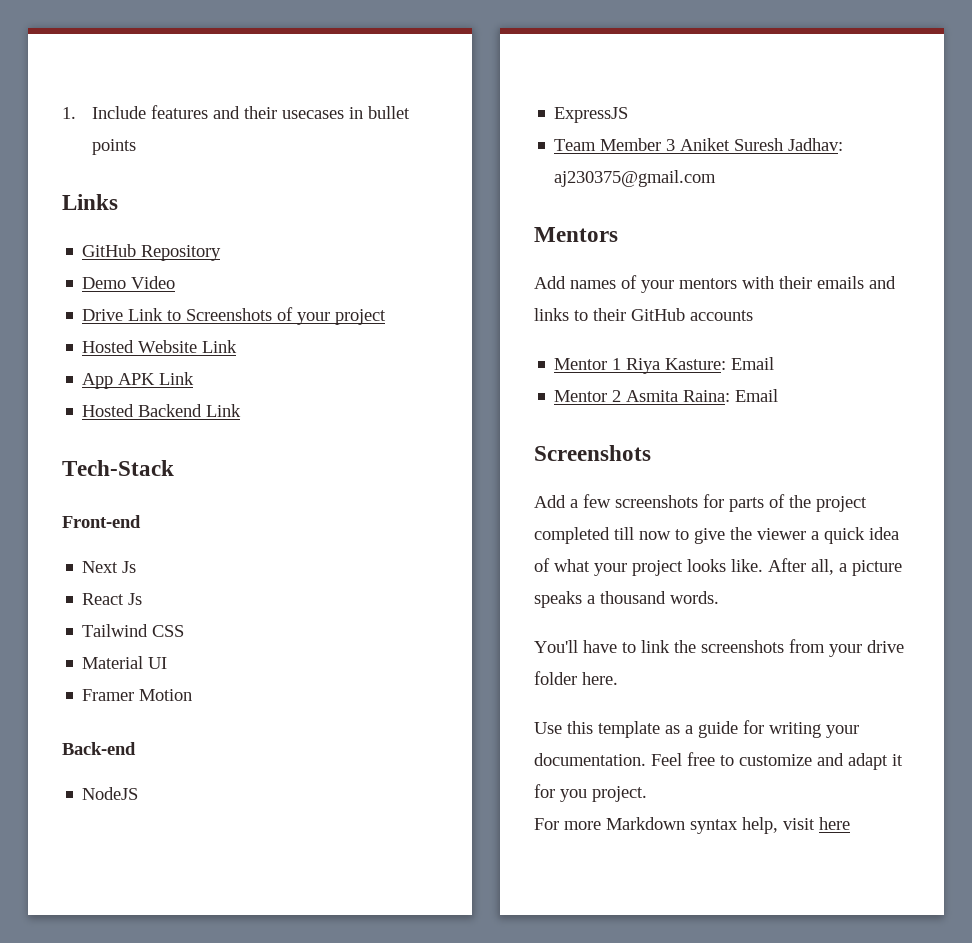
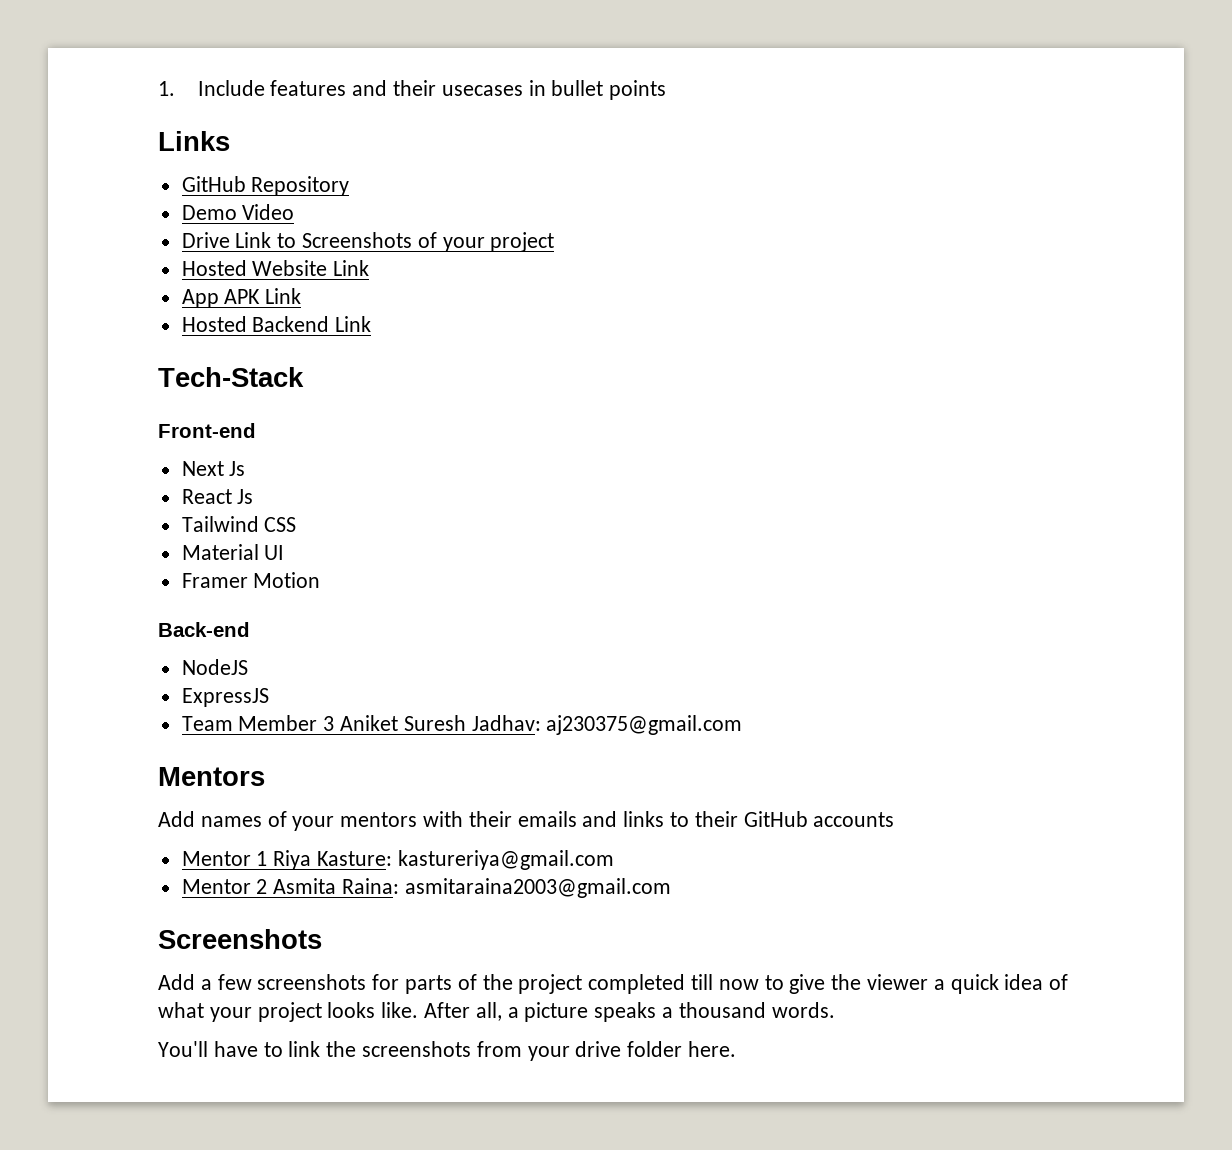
[731,357,775,370] Email -> [397,850,614,870] kastureriya@gmail.com
[735,389,779,402] Email -> [404,878,671,898] asmitaraina2003@gmail.com
[534,720,859,738] [534,752,903,770] [534,784,647,802] [534,817,850,834] // Use this template as a guide for writing your documentation. Feel free to customize and adapt it for you project. // For more Markdown syntax help, visit here -> (737, 1049) none

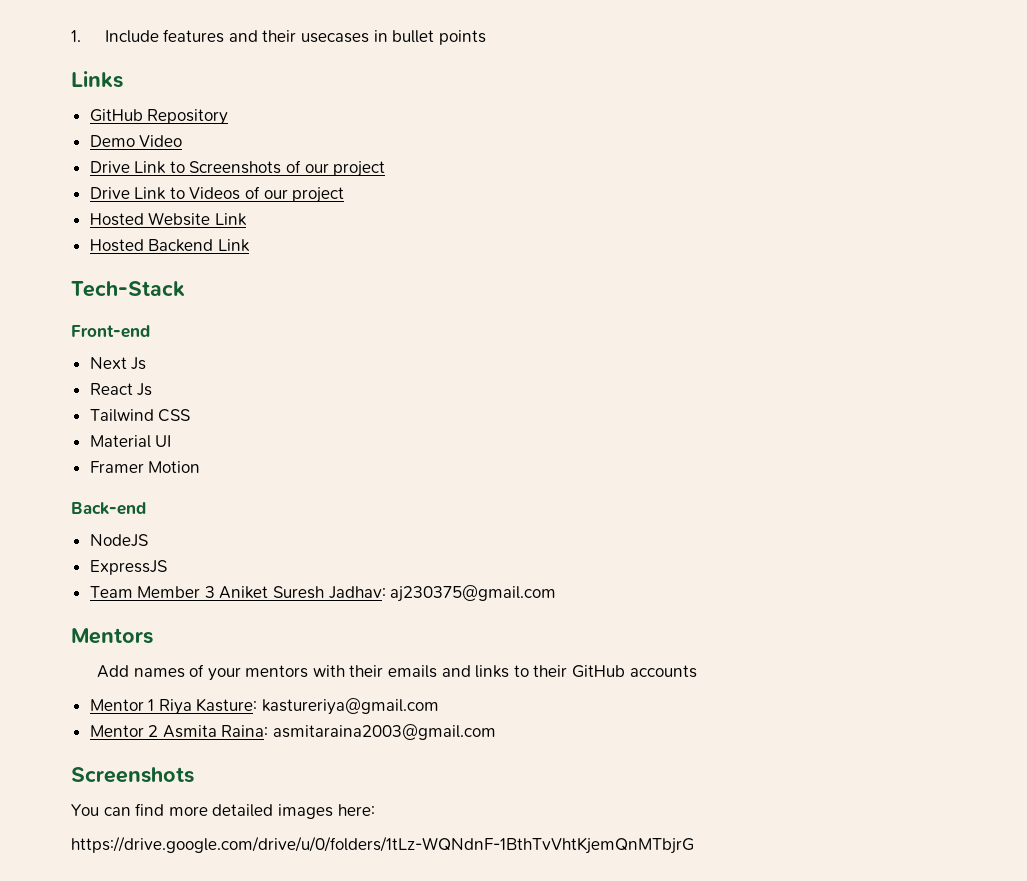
[442,237,485,252] your -> [304,161,386,177] [89,186,288,200] our project // Drive Link to Videos of our
[181,288,302,308] // App APK Link -> (247, 219) none
[158,974,1069,994] [158,1002,835,1022] [158,1041,737,1061] Add a few screenshots for parts of the project completed till now to give the viewer a quick idea of what your project looks like. After all, a picture speaks a thousand words. // You'll have to link the screenshots from your drive folder here. -> [71,803,375,819] [71,836,694,854] You can find more detailed images here: // https://drive.google.com/drive/u/0/folders/1tLz-WQNdnF-1BthTvVhtKjemQnMTbjrG

